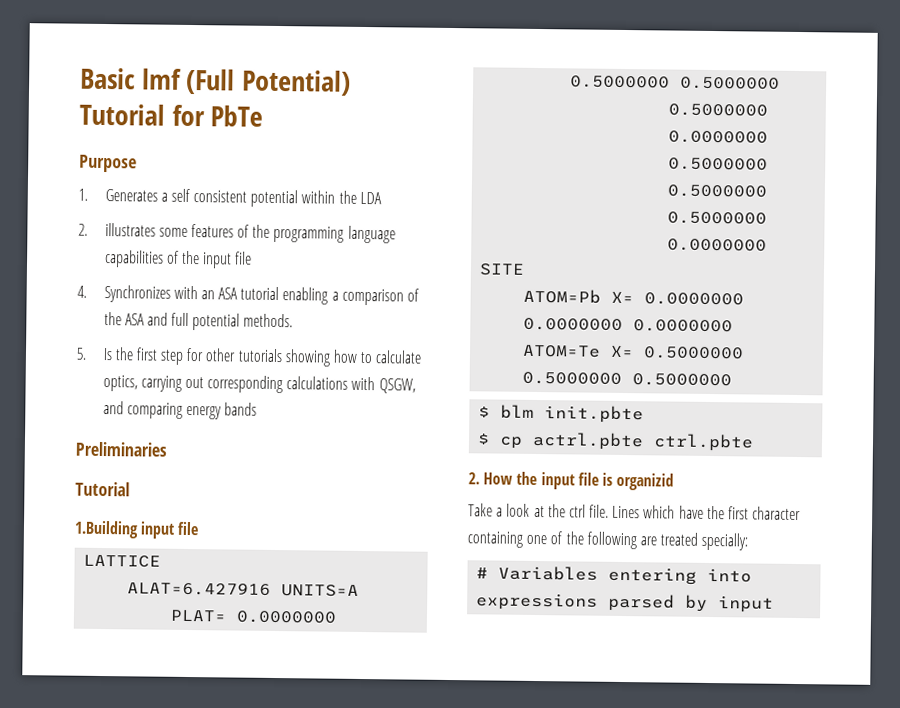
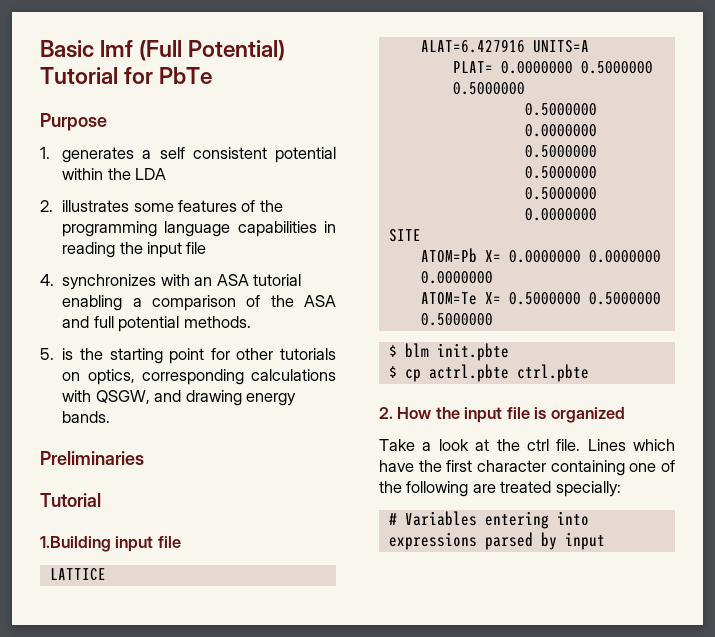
[104,189,158,202] Generates -> [62,147,135,163] generates
[166,250,179,264] of -> [324,221,337,233] [62,242,116,258] in reading
[103,285,171,303] Synchronizes -> [62,274,157,290] synchronizes
[102,347,423,367] [102,375,204,392] Is the first step for other tutorials showing how to calculate optics, carrying out -> [62,348,336,364] [62,369,135,385] is the starting point for other tutorials on optics,
[126,402,258,420] comparing energy bands -> [185,390,297,406] [62,411,111,423] drawing energy bands.
[616,472,675,491] organizid -> [550,407,625,423] organized

